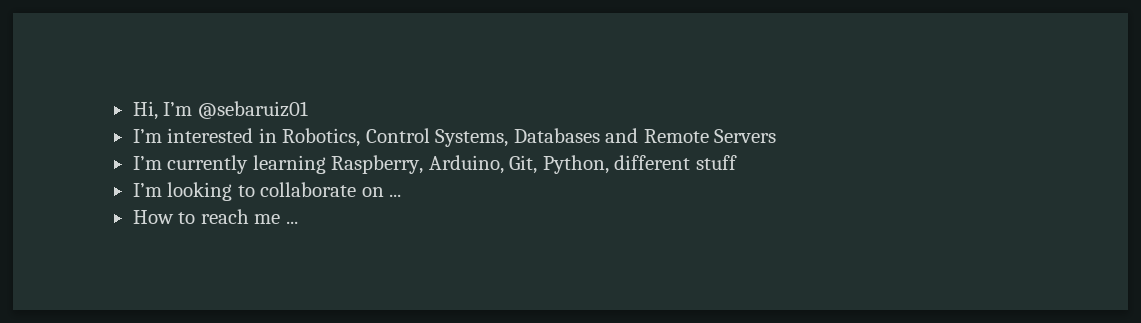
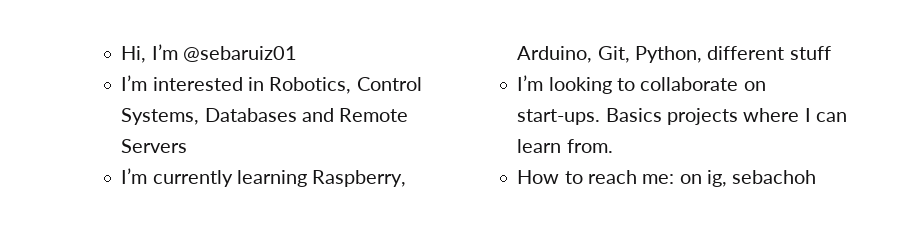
[389,194,402,197] ... -> [517,108,847,125] [517,139,613,153] start-ups. Basics projects where I can learn from.
[254,214,298,224] me ... -> [642,170,817,187] me: on ig, sebachoh

